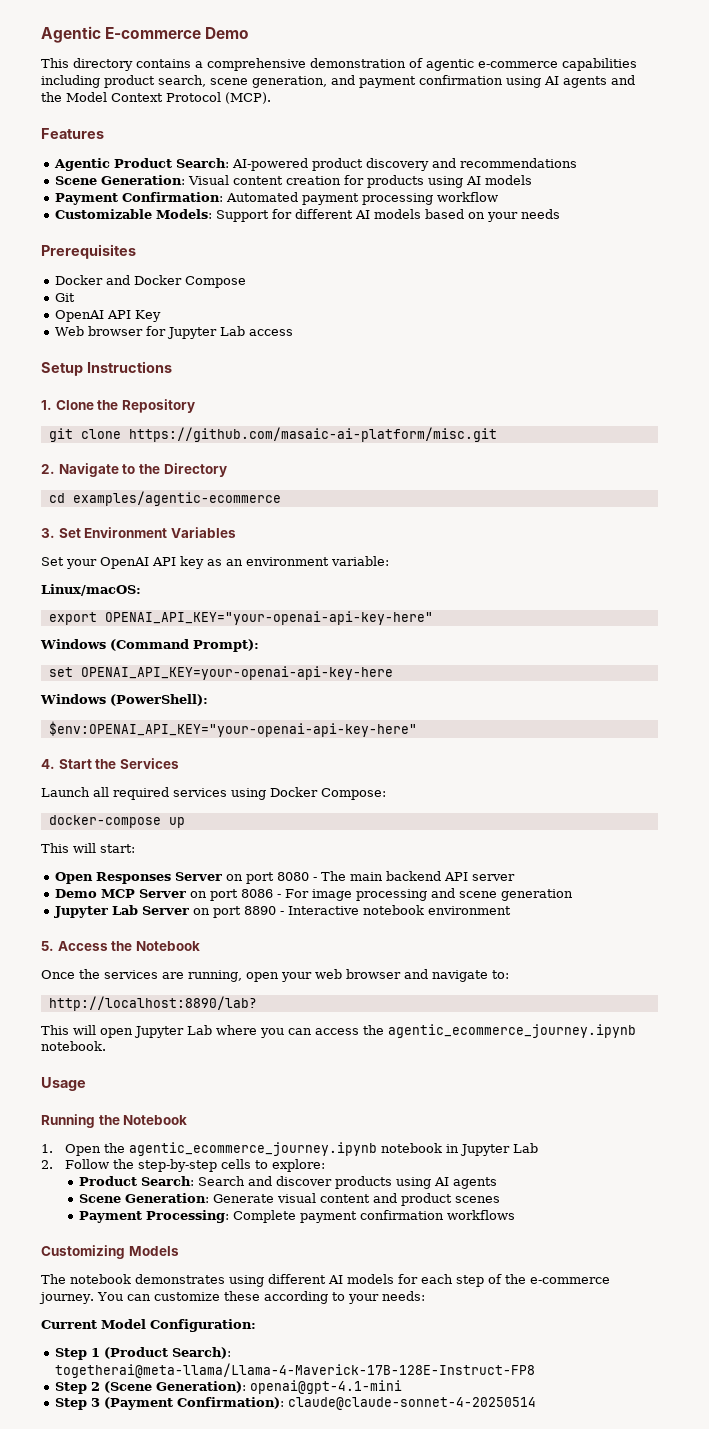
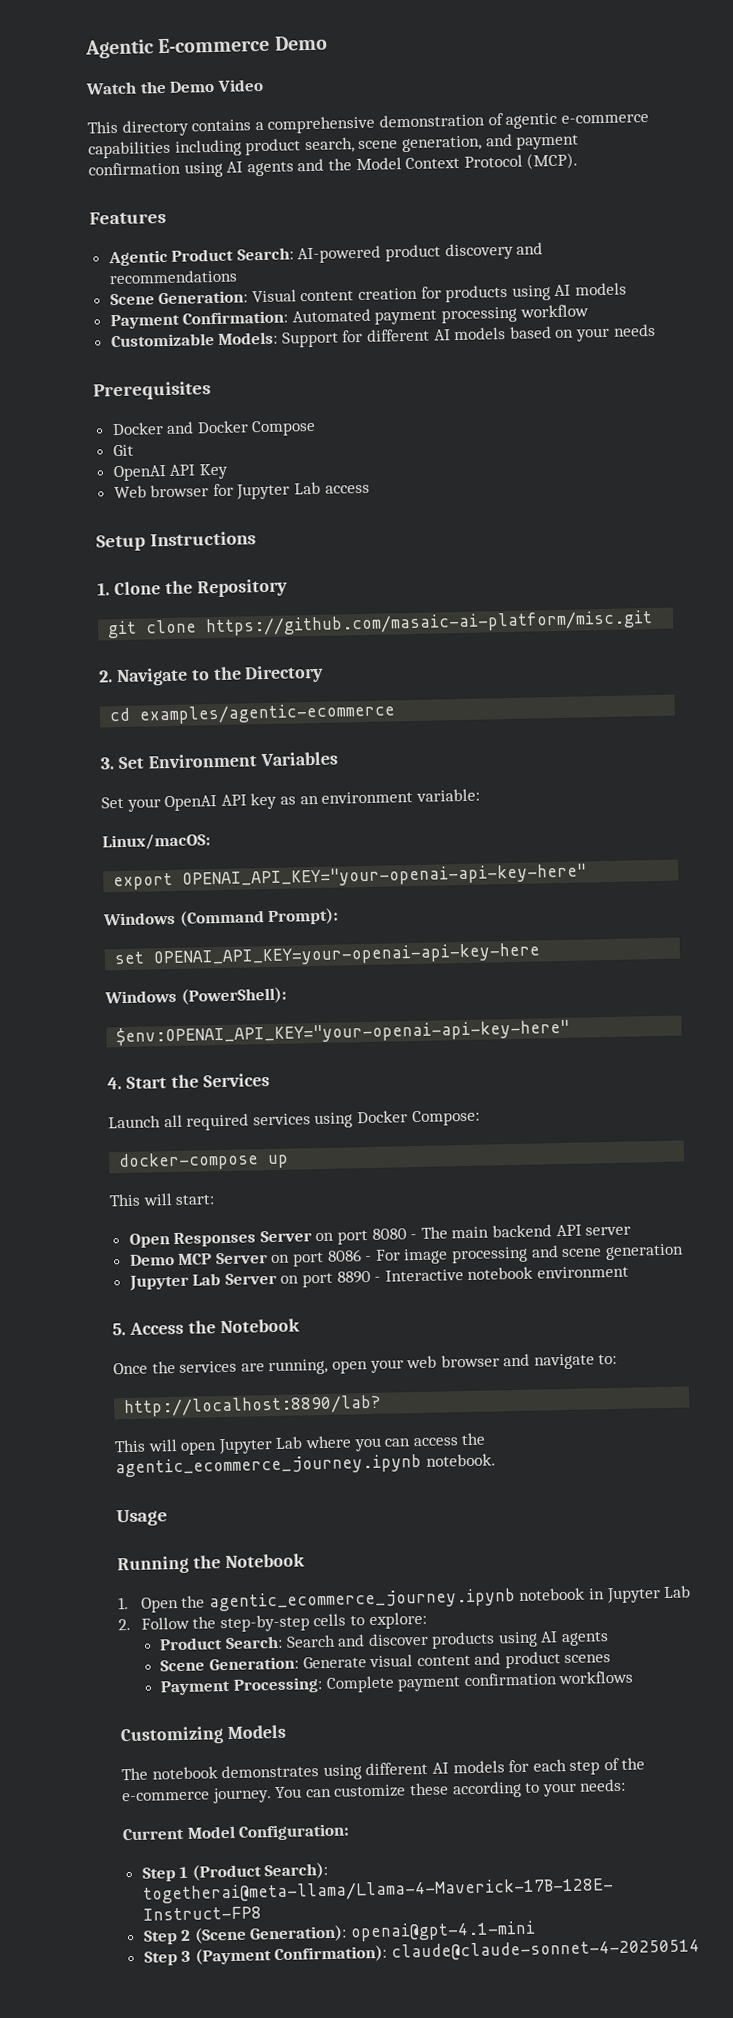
(250, 33) none -> [85,78,264,95] // Watch the Demo Video

